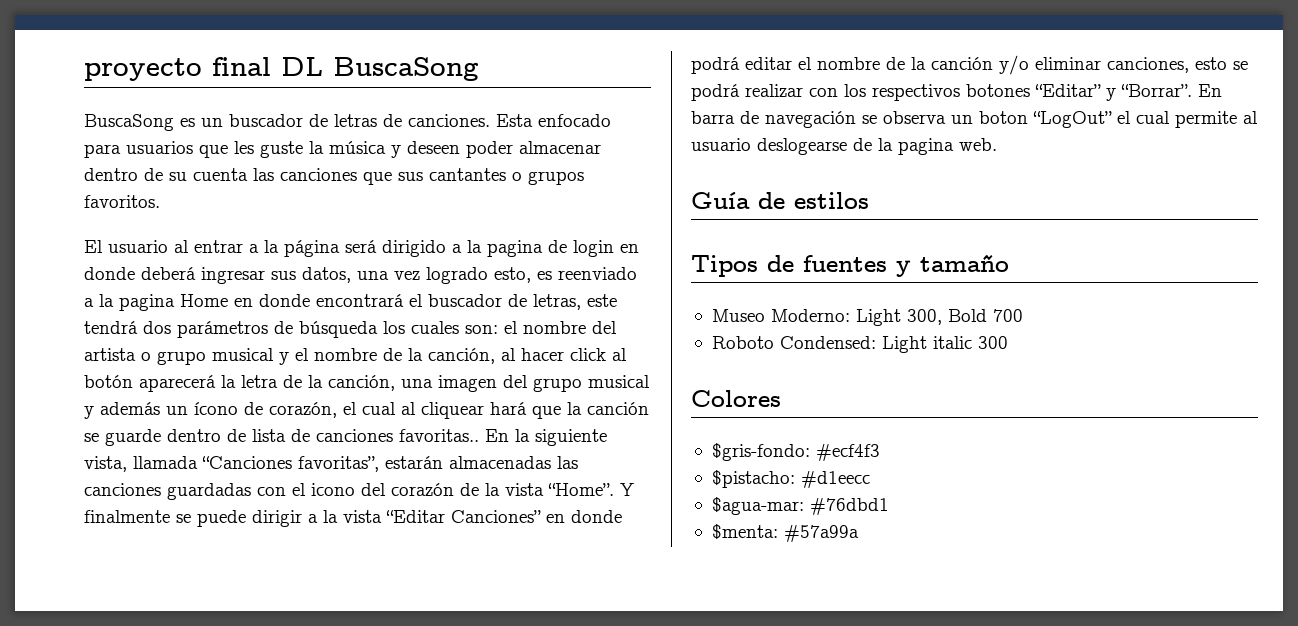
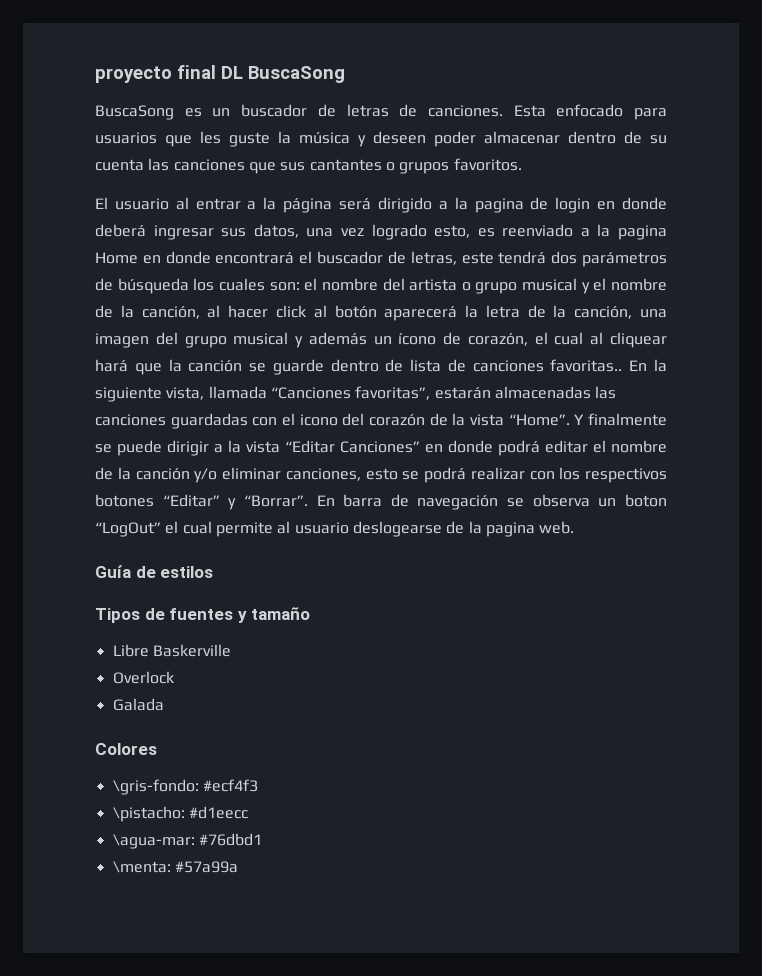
[711,309,1023,326] [711,336,1008,353] Museo Moderno: Light 300, Bold 700 // Roboto Condensed: Light italic 300 -> [112,644,231,657] [112,671,175,684] [112,698,164,711] Libre Baskerville // Overlock // Galada
[711,443,810,461] $gris-fondo: -> [112,779,199,795] \gris-fondo:
[711,470,795,488] $pistacho: -> [112,806,185,822] \pistacho:
[711,497,804,515] $agua-mar: -> [112,834,195,849] \agua-mar:
[711,524,778,540] $menta: -> [112,861,171,873] \menta:

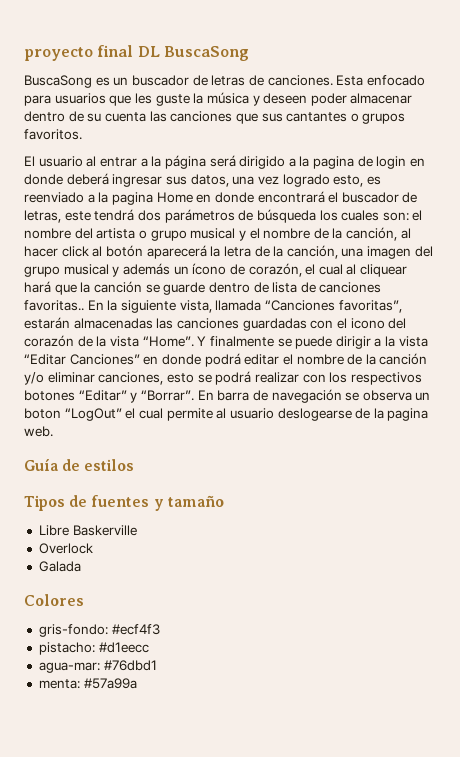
[112,779,199,795] \gris-fondo: -> [38,624,108,637] gris-fondo:
[112,806,185,822] \pistacho: -> [38,642,95,655] pistacho:
[112,834,195,849] \agua-mar: -> [38,662,100,673] agua-mar:
[112,861,171,873] \menta: -> [38,679,80,689] menta:

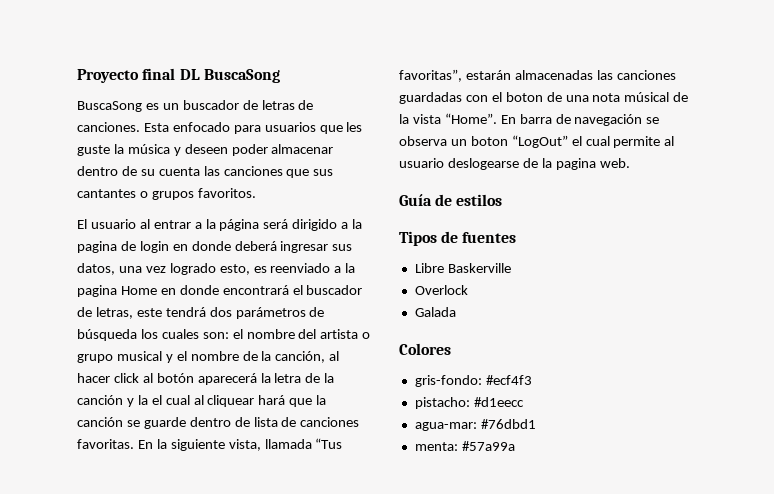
[24,47,93,61] proyecto -> [77,69,139,83] Proyecto
[286,245,433,259] [24,263,302,277] canción, una imagen del grupo musical y además un ícono de corazón, -> [77,395,148,407] canción y la
[24,300,84,311] favoritas.. -> [77,439,134,449] favoritas.
[264,300,335,311] “Canciones -> [315,438,343,449] “Tus
[350,318,407,329] [24,335,428,349] [24,353,428,367] [24,371,422,385] [24,390,194,403] icono del corazón de la vista “Home”. Y finalmente se puede dirigir a la vista “Editar Canciones” en donde podrá editar el nombre de la canción y/o eliminar canciones, esto se podrá realizar con los respectivos botones “Editar” y “Borrar”. -> [505,92,689,102] [399,113,497,124] boton de una nota músical de la vista “Home”.
[153,495,224,511] y tamaño -> (517, 237) none

